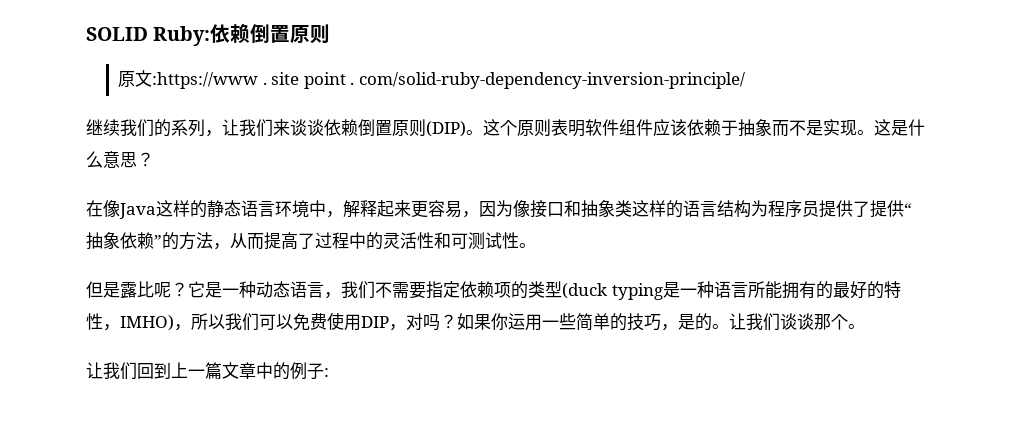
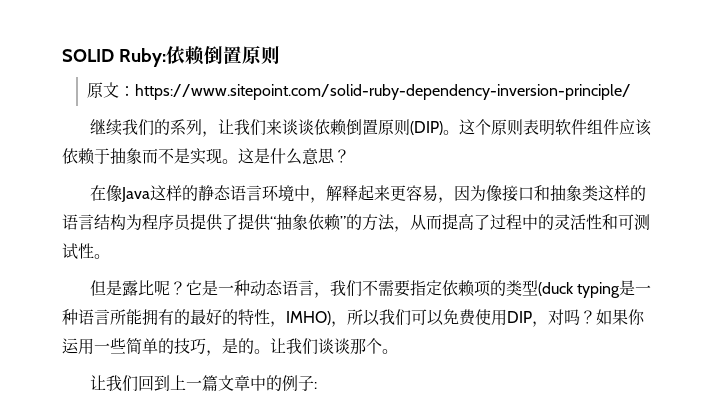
[152,72,746,89] :https://www . site point . com/solid-ruby-dependency-inversion-principle/ -> [119,84,632,100] ：https://www.sitepoint.com/solid-ruby-dependency-inversion-principle/

